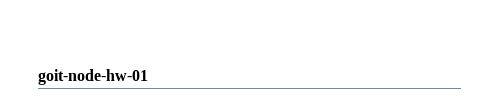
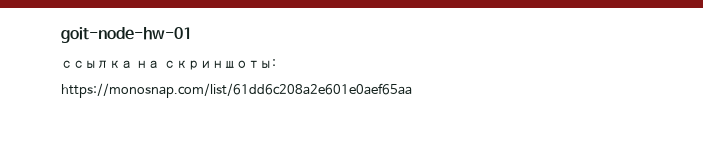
(148, 77) none -> [61,59,276,70] [61,83,412,98] // ссылка на скриншоты: // https://monosnap.com/list/61dd6c208a2e601e0aef65aa

